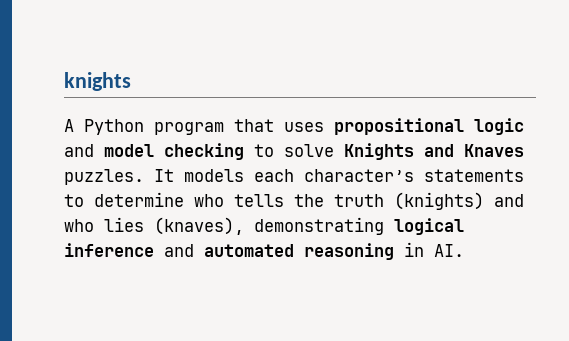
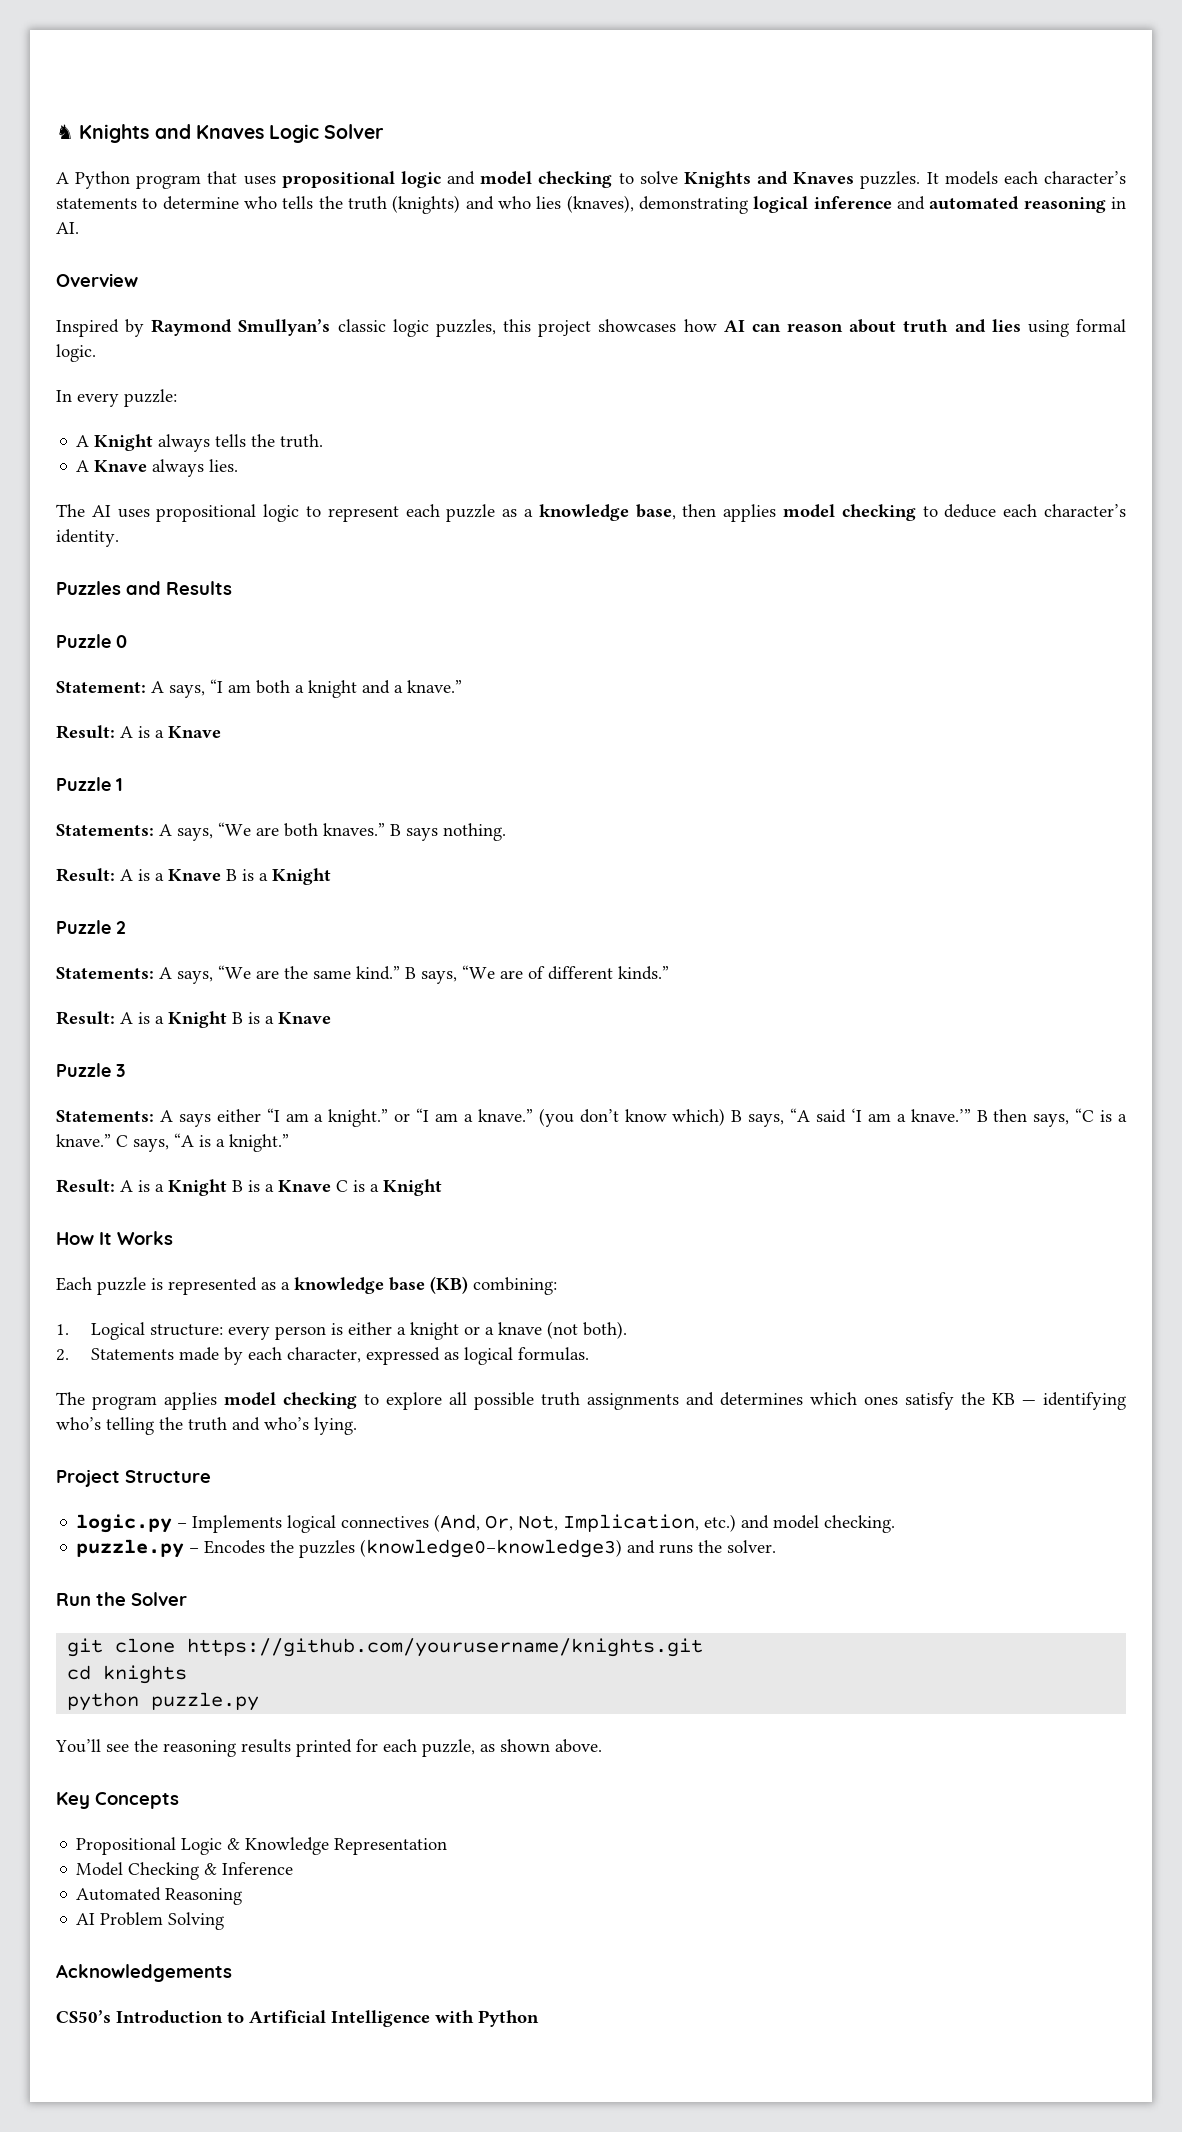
[64,72,131,91] knights -> [56,124,385,143] ♞ Knights and Knaves Logic Solver
(464, 250) none -> [56,273,138,287] [56,319,1126,337] [56,344,96,362] [56,389,177,407] [76,434,324,452] [76,459,239,477] [56,504,1126,522] [56,529,119,547] [56,581,232,595] [56,634,127,648] [56,679,462,698] [56,725,221,739] [56,777,123,791] [56,822,506,841] [56,868,331,885] [56,920,126,934] [56,965,669,984] [56,1011,331,1028] [56,1063,125,1077] [56,1108,1127,1127] [56,1133,289,1152] [56,1179,442,1196] [56,1231,173,1245] [56,1276,557,1295] [56,1321,628,1340] [56,1347,590,1365] [56,1392,1126,1410] [56,1417,357,1435] [56,1469,211,1487] [76,1514,896,1533] [76,1539,777,1558] [56,1592,187,1606] [67,1638,704,1657] [67,1665,188,1684] [67,1692,260,1711] [55,1739,602,1757] [56,1792,179,1809] [76,1837,448,1855] [76,1862,294,1880] [76,1887,243,1905] [76,1912,225,1930] [56,1964,232,1982] [56,2010,539,2027] // Overview // Inspired by Raymond Smullyan’s classic logic puzzles, this project showcases how AI can reason about truth and lies using formal logic. // In every puzzle: // A Knight always tells the truth. // A Knave always lies. // The AI uses propositional logic to represent each puzzle as a knowledge base, then applies model checking to deduce each character’s identity. // Puzzles and Results // Puzzle 0 // Statement: A says, “I am both a knight and a knave.” // Result: A is a Knave // Puzzle 1 // Statements: A says, “We are both knaves.” B says nothing. // Result: A is a Knave B is a Knight // Puzzle 2 // Statements: A says, “We are the same kind.” B says, “We are of different kinds.” // Result: A is a Knight B is a Knave // Puzzle 3 // Statements: A says either “I am a knight.” or “I am a knave.” (you don’t know which) B says, “A said ‘I am a knave.’” B then says, “C is a knave.” C says, “A is a knight.” // Result: A is a Knight B is a Knave C is a Knight // How It Works // Each puzzle is represented as a knowledge base (KB) combining: // 1. Logical structure: every person is either a knight or a knave (not both). // 2. Statements made by each character, expressed as logical formulas. // The program applies model checking to explore all possible truth assignments and determines which ones satisfy the KB — identifying who’s telling the truth and who’s lying. // Project Structure // logic.py – Implements logical connectives (And, Or, Not, Implication, etc.) and model checking. // puzzle.py – Encodes the puzzles (knowledge0–knowledge3) and runs the solver. // Run the Solver // git clone https://github.com/yourusername/knights.git // cd knights // python puzzle.py // You’ll see the reasoning results printed for each puzzle, as shown above. // Key Concepts // Propositional Logic & Knowledge Representation // Model Checking & Inference // Automated Reasoning // AI Problem Solving // Acknowledgements // CS50’s Introduction to Artificial Intelligence with Python

